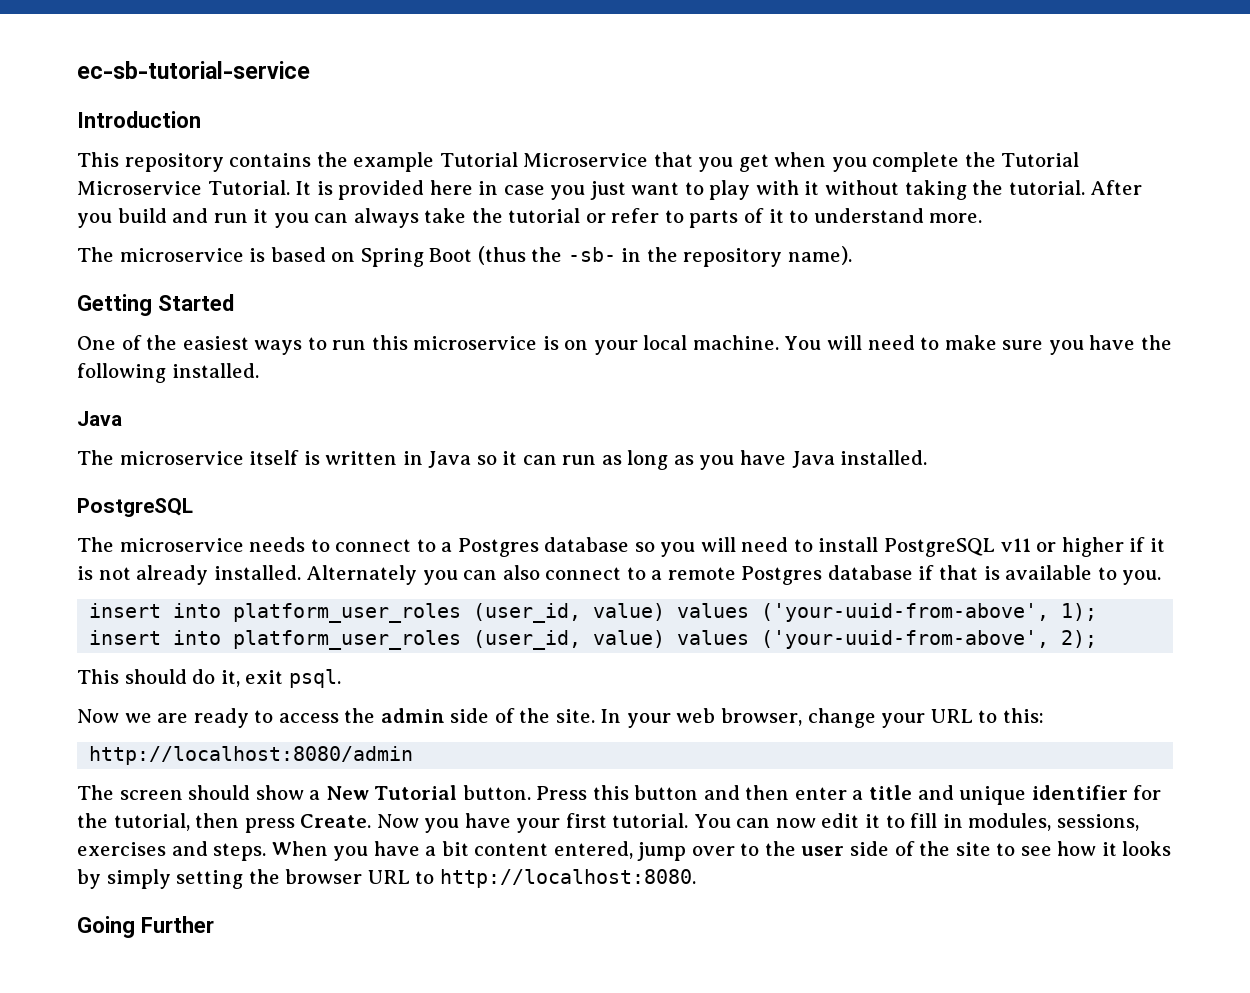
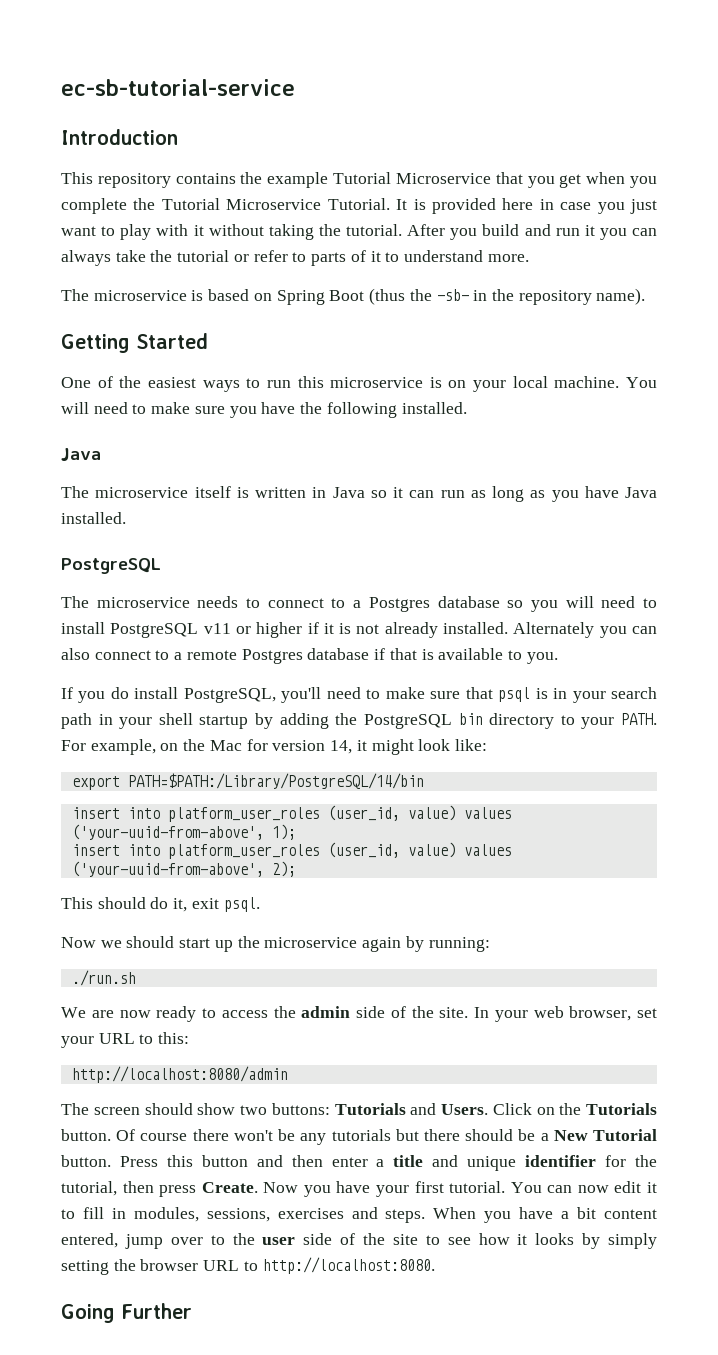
(1162, 577) none -> [61,687,657,703] [61,713,658,729] [61,739,487,755] [71,773,424,790] // If you do install PostgreSQL, you'll need to make sure that psql is in your search path in your shell startup by adding the PostgreSQL bin directory to your PATH. For example, on the Mac for version 14, it might look like: // export PATH=$PATH:/Library/PostgreSQL/14/bin
[157,713,189,723] are -> [126,936,490,952] [71,970,136,986] [61,1007,151,1018] should start up the microservice again by running: // ./run.sh // We are now
[807,708,876,728] change -> [637,1008,657,1018] set
(304, 792) none -> [240,1103,657,1115] [61,1129,536,1145] two buttons: Tutorials and Users. Click on the Tutorials button. Of course there won't be any tutorials but there should be

